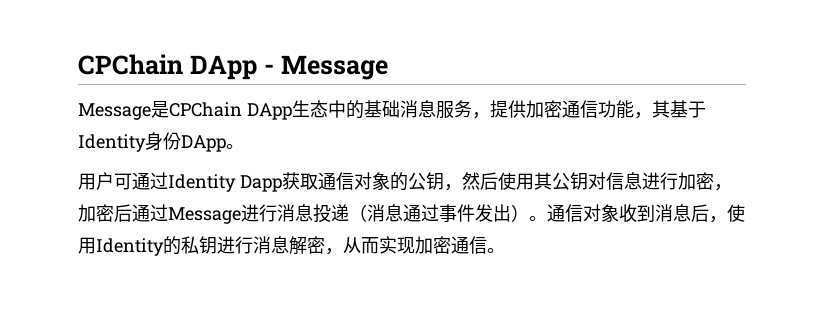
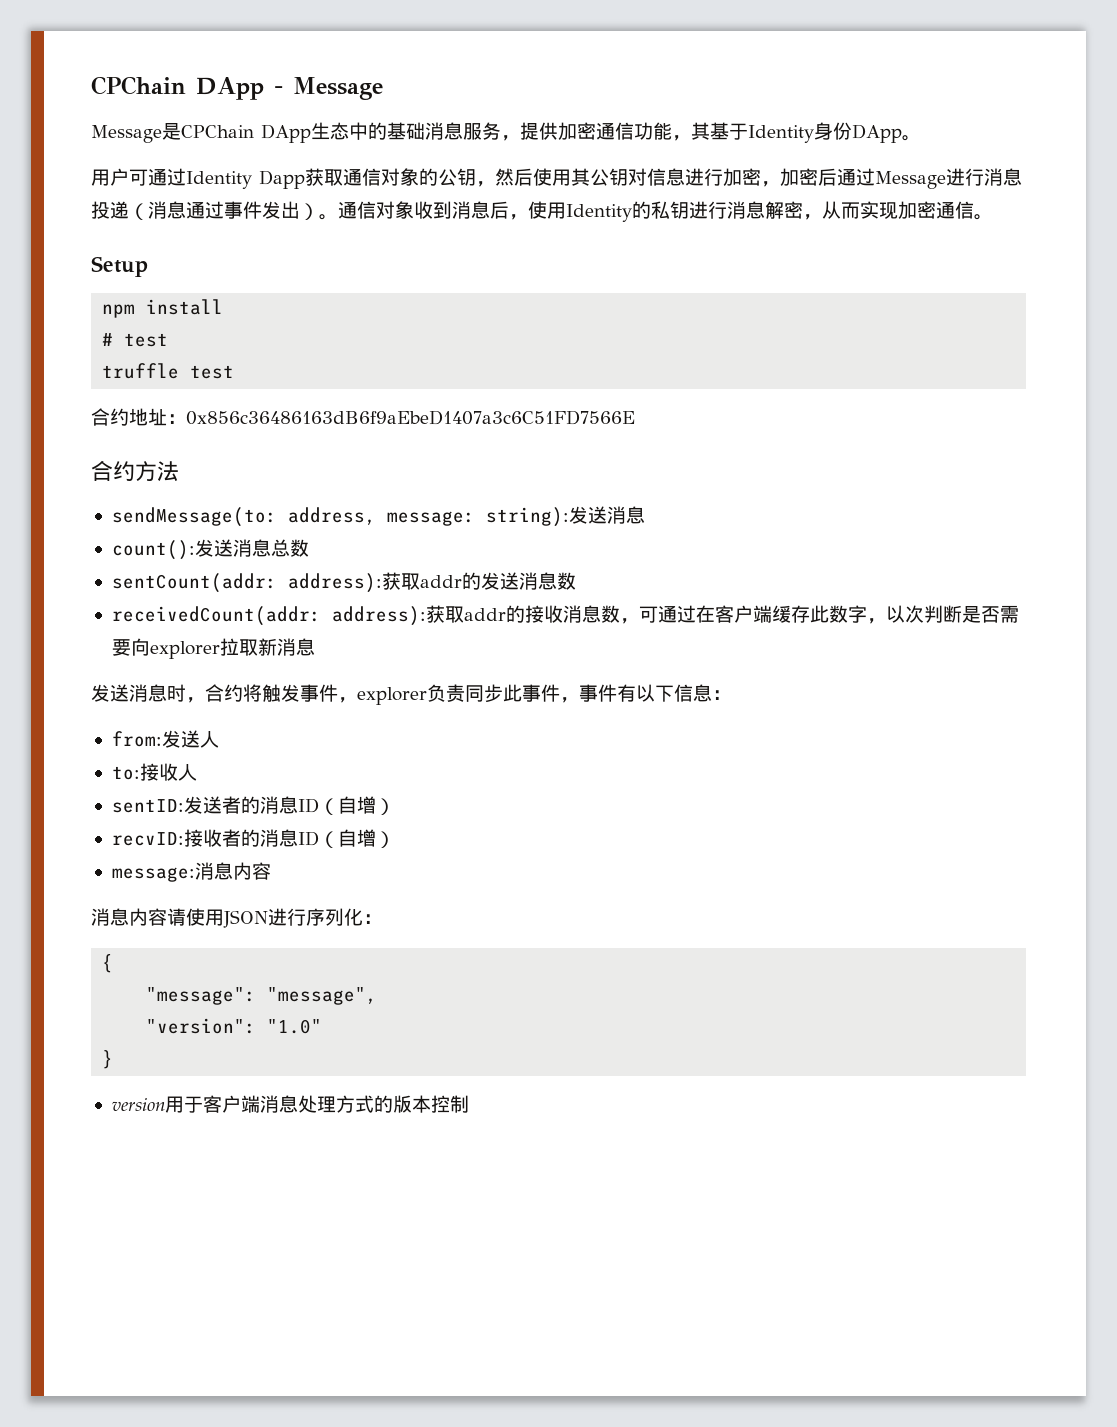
(505, 250) none -> [91,256,148,277] [102,299,224,318] [102,333,169,347] [102,363,235,379] [91,408,635,426] [91,460,179,481] [111,506,645,527] [111,539,309,560] [111,572,576,593] [111,605,1019,626] [111,638,315,659] [91,684,731,705] [111,730,219,748] [111,763,197,781] [111,796,395,815] [111,829,395,848] [111,862,271,882] [91,908,382,928] [102,954,114,973] [146,987,378,1005] [146,1018,323,1034] [102,1050,114,1069] [111,1095,469,1113] // Setup // npm install // # test // truffle test // 合约地址：0x856c36486163dB6f9aEbeD1407a3c6C51FD7566E // 合约方法 // sendMessage(to: address, message: string):发送消息 // count():发送消息总数 // sentCount(addr: address):获取addr的发送消息数 // receivedCount(addr: address):获取addr的接收消息数，可通过在客户端缓存此数字，以次判断是否需要向explorer拉取新消息 // 发送消息时，合约将触发事件，explorer负责同步此事件，事件有以下信息： // from:发送人 // to:接收人 // sentID:发送者的消息ID（自增） // recvID:接收者的消息ID（自增） // message:消息内容 // 消息内容请使用JSON进行序列化： // { // "message": "message", // "version": "1.0" // } // version用于客户端消息处理方式的版本控制

